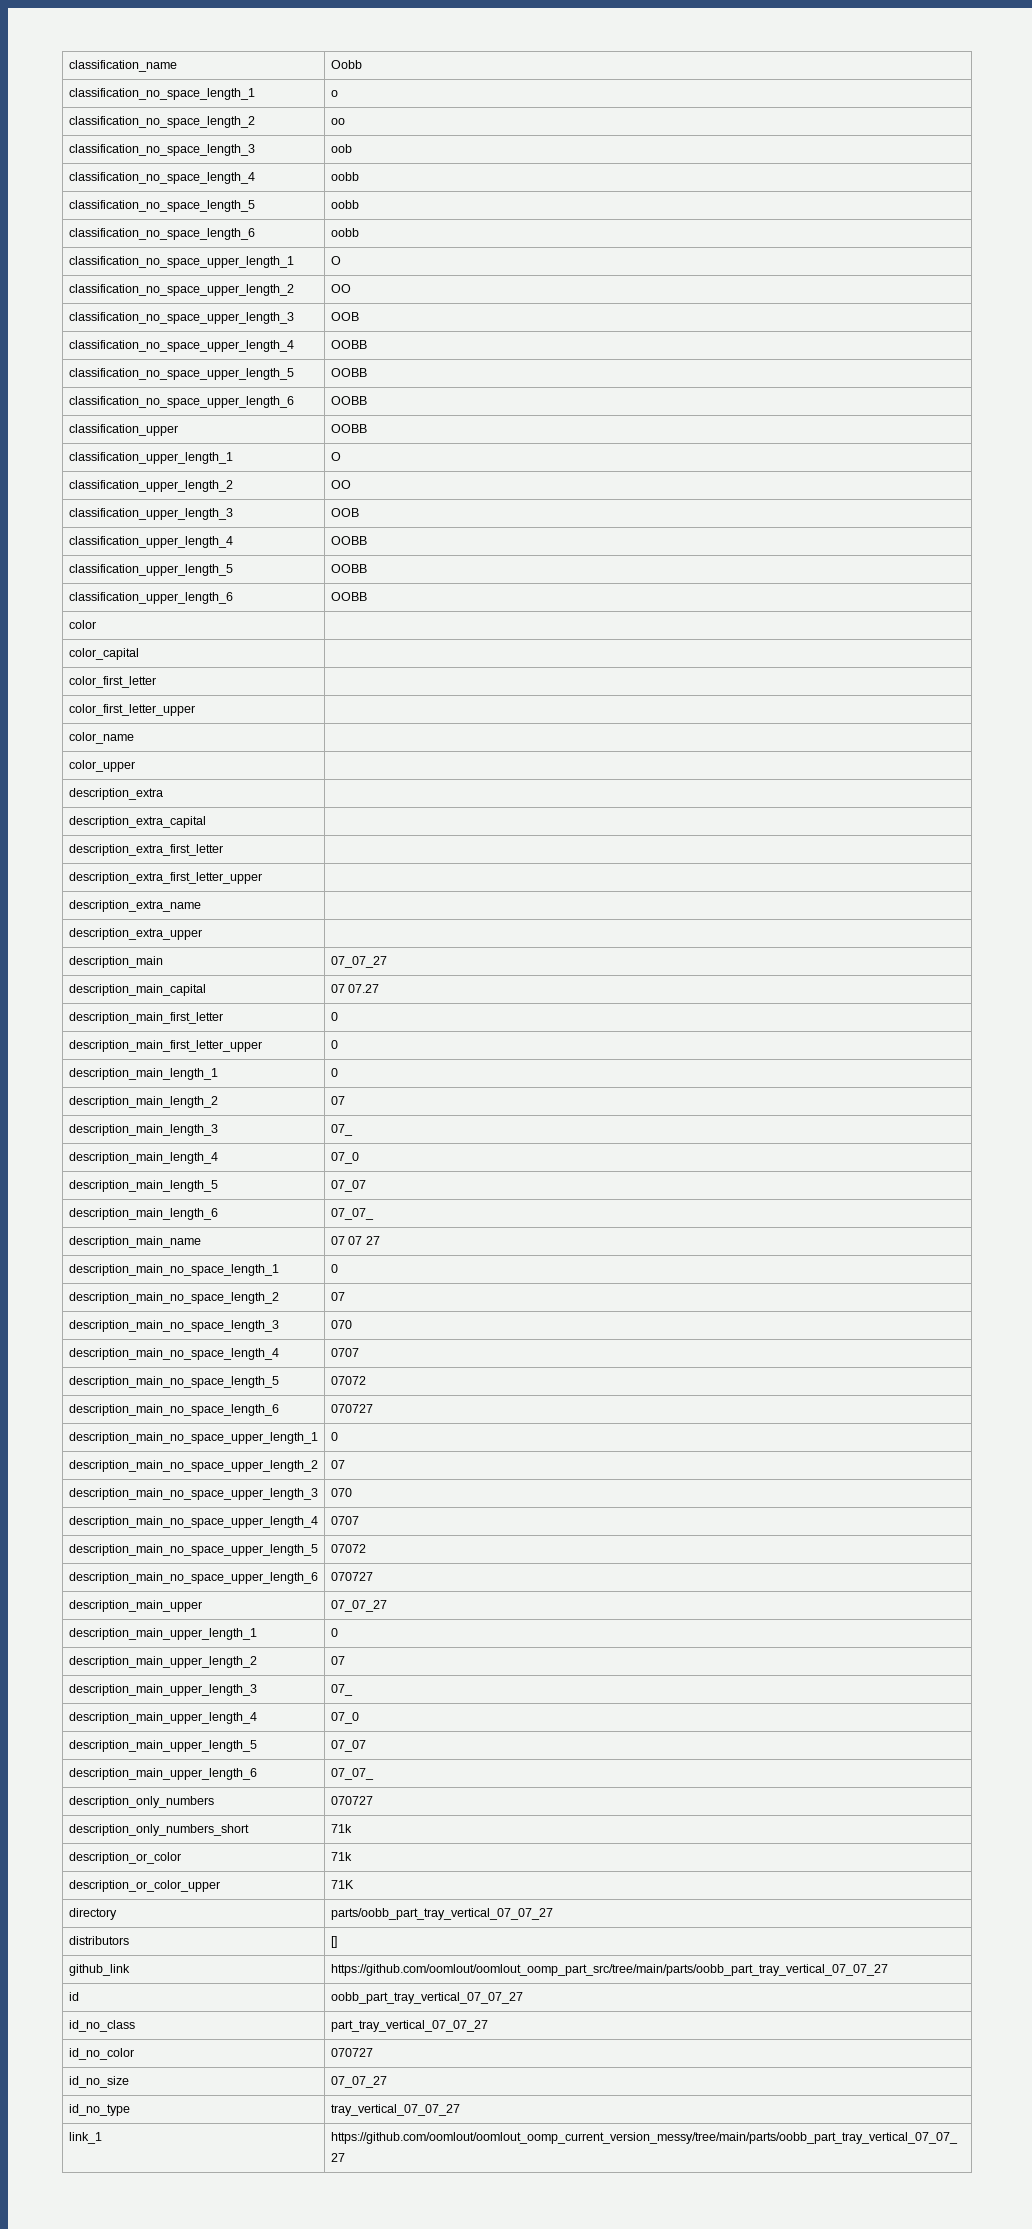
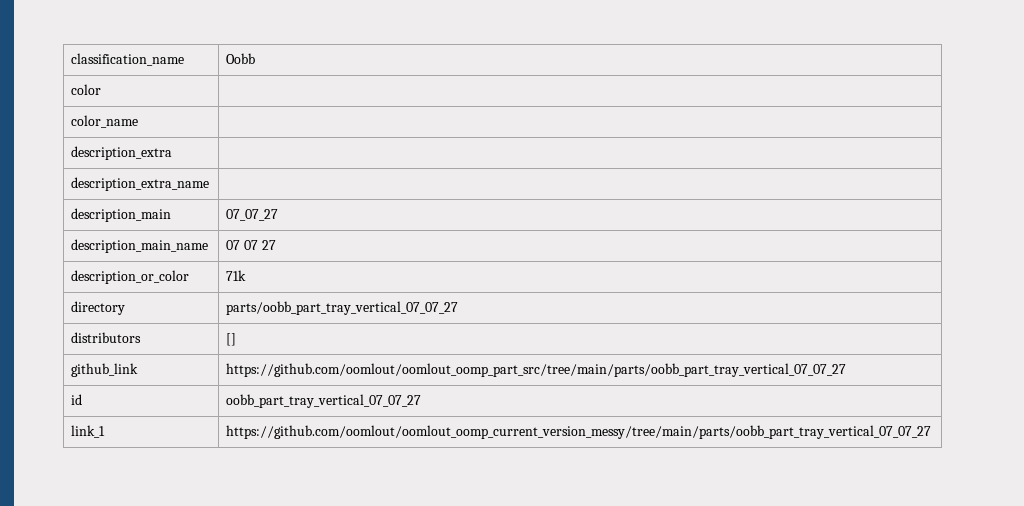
[68,88,255,100] [330,90,338,97] [68,116,255,128] [330,118,345,125] [68,144,255,156] [330,144,352,153] [68,172,255,184] [330,172,359,181] [68,200,255,212] [330,200,359,209] [68,228,255,240] [330,228,359,237] [68,256,294,268] [330,256,341,265] [68,284,294,296] [330,284,351,293] [68,312,294,324] [330,312,359,321] [68,340,294,352] [330,340,367,349] [68,368,294,380] [330,368,367,377] [68,396,294,408] [330,396,367,405] [68,424,178,436] [330,424,367,433] [68,452,233,464] [330,452,341,461] [68,480,233,492] [330,480,351,489] [68,508,233,520] [330,508,359,517] [68,536,233,548] [330,536,367,545] [68,564,233,576] [330,564,367,573] [68,592,233,604] [330,592,367,601] [68,620,96,629] [68,648,139,660] [68,676,156,688] [68,704,195,716] classification_no_space_length_1 | o // classification_no_space_length_2 | oo // classification_no_space_length_3 | oob // classification_no_space_length_4 | oobb // classification_no_space_length_5 | oobb // classification_no_space_length_6 | oobb // classification_no_space_upper_length_1 | O // classification_no_space_upper_length_2 | OO // classification_no_space_upper_length_3 | OOB // classification_no_space_upper_length_4 | OOBB // classification_no_space_upper_length_5 | OOBB // classification_no_space_upper_length_6 | OOBB // classification_upper | OOBB // classification_upper_length_1 | O // classification_upper_length_2 | OO // classification_upper_length_3 | OOB // classification_upper_length_4 | OOBB // classification_upper_length_5 | OOBB // classification_upper_length_6 | OOBB // color | // color_capital | // color_first_letter | // color_first_letter_upper -> [71,84,102,95] color
[68,760,135,772] // color_upper | -> (139, 121) none
[68,816,206,828] [68,844,223,856] [68,872,262,884] // description_extra_capital | // description_extra_first_letter | // description_extra_first_letter_upper | -> (173, 153) none
[68,928,202,940] // description_extra_upper | -> (210, 184) none
[68,984,206,996] [330,984,380,993] [68,1012,223,1024] [330,1012,338,1021] [68,1040,262,1052] [330,1040,338,1049] [68,1068,218,1080] [330,1068,338,1077] [68,1096,218,1108] [330,1096,345,1105] [68,1124,218,1136] [330,1124,353,1136] [68,1152,218,1164] [330,1152,359,1164] [68,1180,218,1192] [330,1180,366,1192] [68,1208,218,1220] [330,1208,374,1220] [68,1236,201,1248] [330,1236,380,1245] [68,1264,279,1276] [330,1264,338,1273] [68,1292,279,1304] [330,1292,345,1301] [68,1320,279,1332] [330,1320,352,1329] [68,1348,279,1360] [330,1348,359,1357] [68,1376,279,1388] [330,1376,366,1385] [68,1404,279,1416] [330,1404,373,1413] [68,1432,318,1444] [330,1432,338,1441] [68,1460,318,1472] [330,1460,345,1469] [68,1488,318,1500] [330,1488,352,1497] [68,1516,318,1528] [330,1516,359,1525] [68,1544,318,1556] [330,1544,366,1553] [68,1572,318,1584] [330,1572,373,1581] [68,1600,202,1612] [330,1600,387,1612] [68,1628,257,1640] [330,1628,338,1637] [68,1656,257,1668] [330,1656,345,1665] [68,1684,257,1696] [330,1684,353,1696] [68,1712,257,1724] [330,1712,359,1724] [68,1740,257,1752] [330,1740,366,1752] [68,1768,257,1780] [330,1768,374,1780] [68,1796,214,1808] [330,1796,373,1805] [68,1824,249,1836] [330,1824,352,1833] description_main_capital | 07 07.27 // description_main_first_letter | 0 // description_main_first_letter_upper | 0 // description_main_length_1 | 0 // description_main_length_2 | 07 // description_main_length_3 | 07_ // description_main_length_4 | 07_0 // description_main_length_5 | 07_07 // description_main_length_6 | 07_07_ // description_main_name | 07 07 27 // description_main_no_space_length_1 | 0 // description_main_no_space_length_2 | 07 // description_main_no_space_length_3 | 070 // description_main_no_space_length_4 | 0707 // description_main_no_space_length_5 | 07072 // description_main_no_space_length_6 | 070727 // description_main_no_space_upper_length_1 | 0 // description_main_no_space_upper_length_2 | 07 // description_main_no_space_upper_length_3 | 070 // description_main_no_space_upper_length_4 | 0707 // description_main_no_space_upper_length_5 | 07072 // description_main_no_space_upper_length_6 | 070727 // description_main_upper | 07_07_27 // description_main_upper_length_1 | 0 // description_main_upper_length_2 | 07 // description_main_upper_length_3 | 07_ // description_main_upper_length_4 | 07_0 // description_main_upper_length_5 | 07_07 // description_main_upper_length_6 | 07_07_ // description_only_numbers | 070727 // description_only_numbers_short | 71k -> [71,239,209,253] [226,240,276,250] description_main_name | 07 07 27
[68,1880,220,1892] [330,1880,354,1889] // description_or_color_upper | 71K -> (247, 275) none
[68,2020,135,2032] [330,2020,488,2032] [68,2048,134,2060] [330,2048,373,2057] [68,2076,129,2088] [330,2076,387,2088] [68,2104,130,2116] [330,2104,460,2116] // id_no_class | part_tray_vertical_07_07_27 // id_no_color | 070727 // id_no_size | 07_07_27 // id_no_type | tray_vertical_07_07_27 -> (422, 401) none

